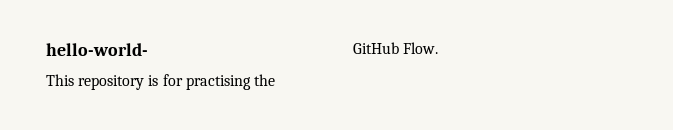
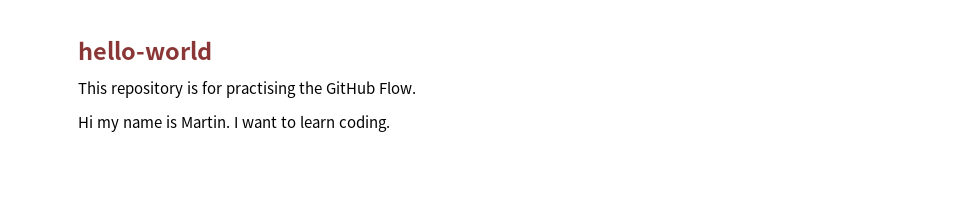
[46,43,148,56] hello-world- -> [78,40,212,60] hello-world
(439, 48) none -> [78,115,391,132] // Hi my name is Martin. I want to learn coding.

